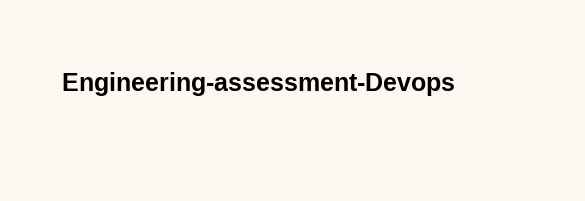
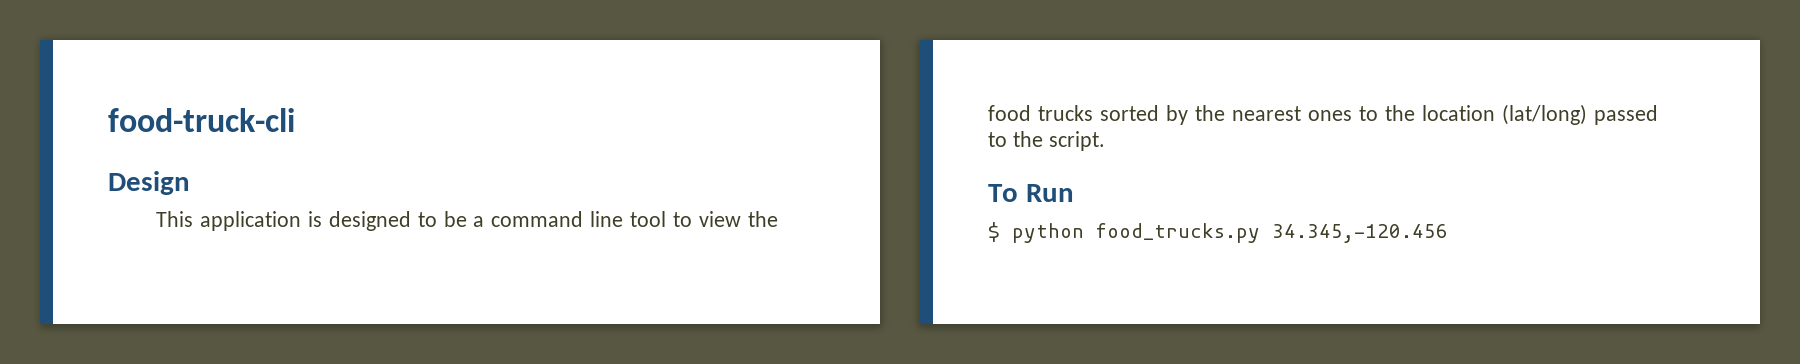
[62,72,455,96] Engineering-assessment-Devops -> [108,108,295,132] [108,171,190,195] [155,211,779,231] [988,104,1658,125] [988,131,1105,151] [988,184,1074,202] [988,222,1448,243] food-truck-cli // Design // This application is designed to be a command line tool to view the food trucks sorted by the nearest ones to the location (lat/long) passed to the script. // To Run // $ python food_trucks.py 34.345,-120.456

